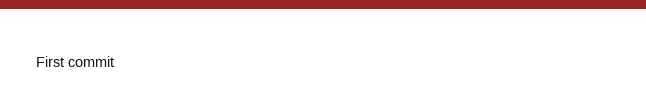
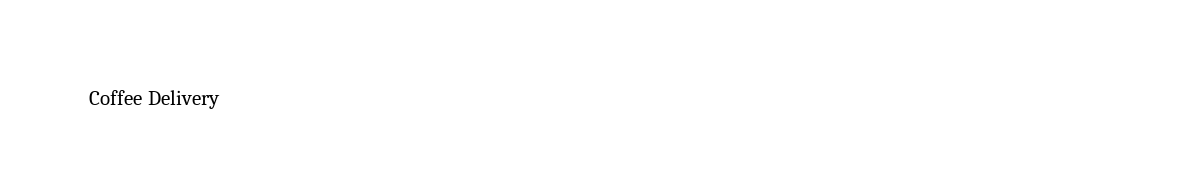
[36,56,114,67] First commit -> [89,90,220,109] Coffee Delivery

